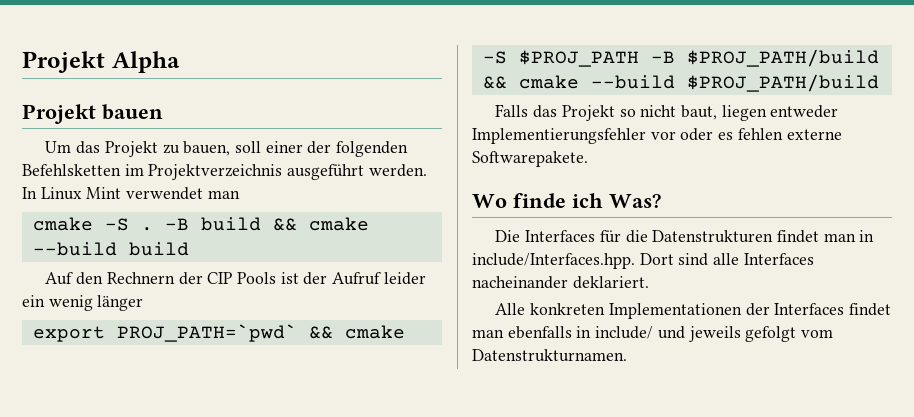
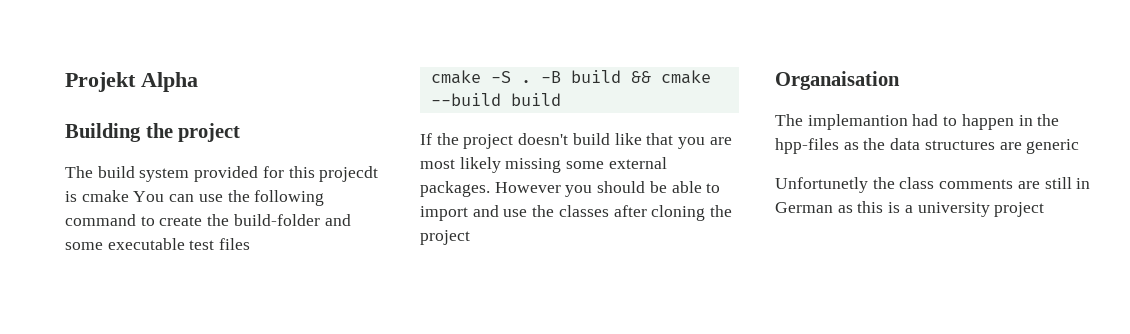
[22,104,163,124] [45,141,409,157] [22,164,427,180] [22,187,240,200] Projekt bauen // Um das Projekt zu bauen, soll einer der folgenden Befehlsketten im Projektverzeichnis ausgeführt werden. In Linux Mint verwendet man -> [65,123,241,142] [65,166,379,182] [65,190,325,206] [65,214,351,226] [65,238,251,250] Building the project // The build system provided for this projecdt is cmake You can use the following command to create the build-folder and some executable test files
[45,272,426,285] [22,295,144,311] [32,324,405,342] [482,49,879,67] [482,74,879,92] [495,104,839,121] [472,128,842,144] [472,151,588,167] [472,193,661,208] [495,230,875,243] [472,253,814,269] [472,276,649,289] [495,303,891,319] [472,326,834,342] [472,349,627,362] Auf den Rechnern der CIP Pools ist der Aufruf leider ein wenig länger // export PROJ_PATH=`pwd` && cmake -S $PROJ_PATH -B $PROJ_PATH/build && cmake --build $PROJ_PATH/build // Falls das Projekt so nicht baut, liegen entweder Implementierungsfehler vor oder es fehlen externe Softwarepakete. // Wo finde ich Was? // Die Interfaces für die Datenstrukturen findet man in include/Interfaces.hpp. Dort sind alle Interfaces nacheinander deklariert. // Alle konkreten Implementationen der Interfaces findet man ebenfalls in include/ und jeweils gefolgt vom Datenstrukturnamen. -> [420,133,732,149] [420,157,667,173] [420,181,721,197] [420,205,733,221] [420,230,470,245] [775,71,900,90] [775,114,1060,130] [775,138,1080,154] [775,177,1091,193] [775,201,1045,217] If the project doesn't build like that you are most likely missing some external packages. However you should be able to import and use the classes after cloning the project // Organaisation // The implemantion had to happen in the hpp-files as the data structures are generic // Unfortunetly the class comments are still in German as this is a university project

